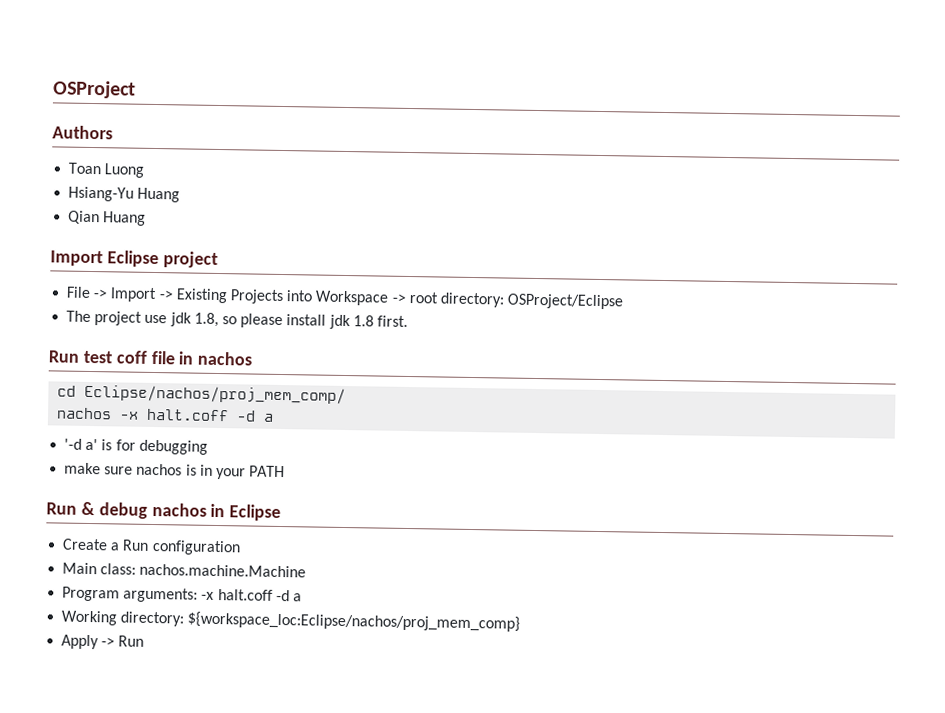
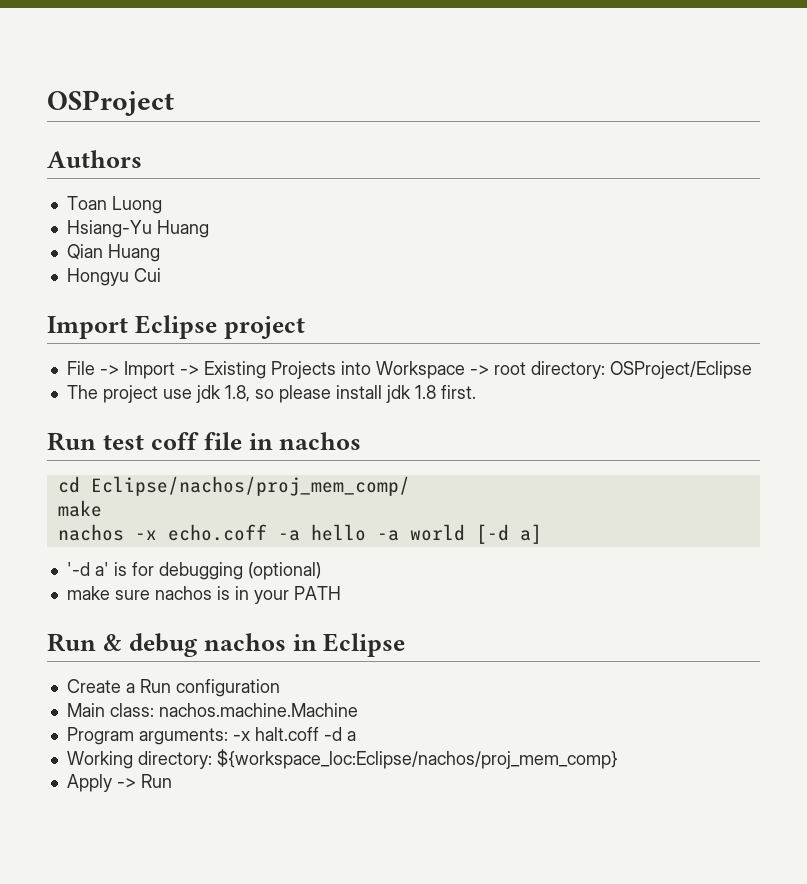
(147, 218) none -> [66,268,161,286] // Hongyu Cui
(347, 394) none -> [57,500,102,517] // make
[146,408,275,422] halt.coff -d a -> [167,524,542,544] echo.coff -a hello -a world [-d a]
(208, 447) none -> [247,562,321,580] (optional)

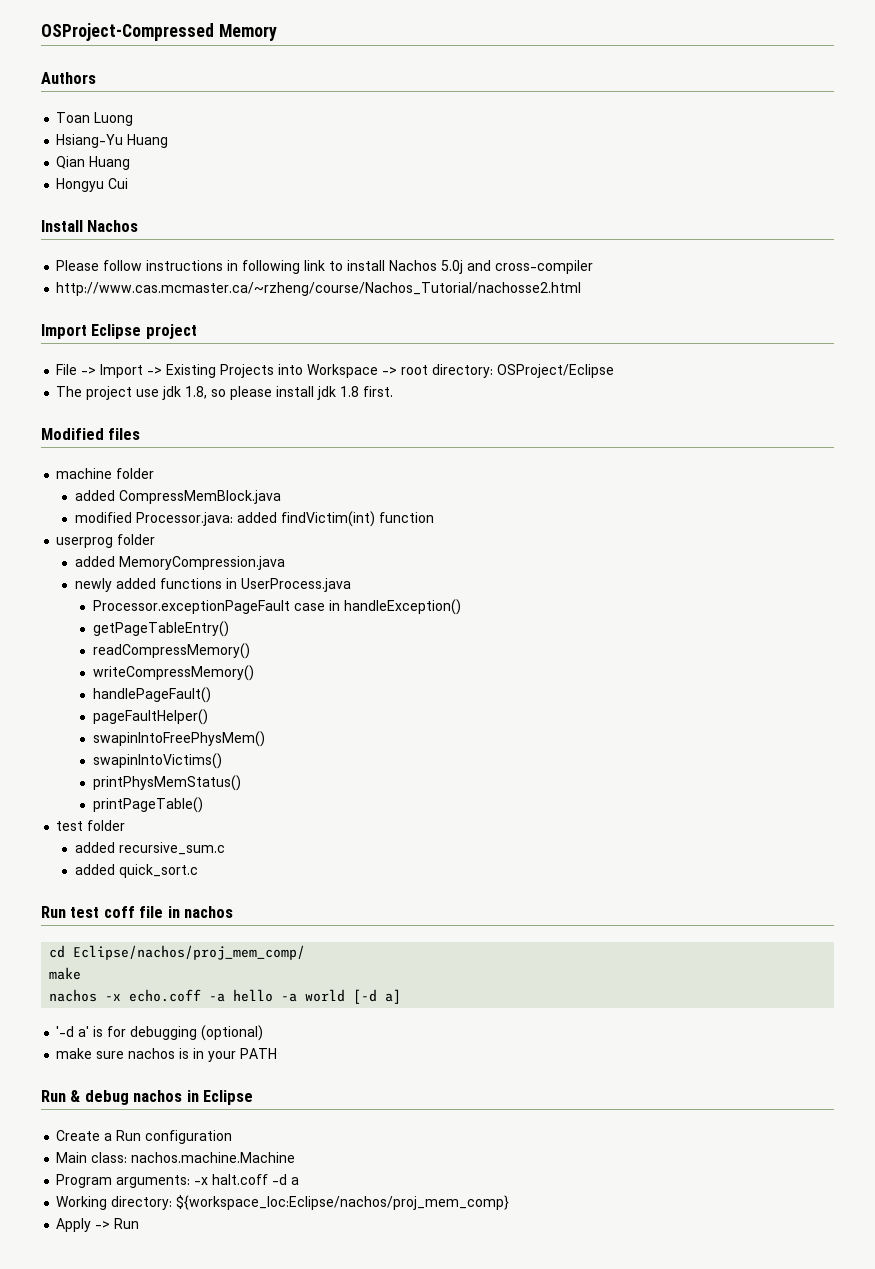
[47,90,174,116] OSProject -> [41,23,277,41] OSProject-Compressed Memory
(161, 275) none -> [41,220,139,232] [56,260,594,274] [56,282,582,296] // Install Nachos // Please follow instructions in following link to install Nachos 5.0j and cross-compiler // http://www.cas.mcmaster.ca/~rzheng/course/Nachos_Tutorial/nachosse2.html
(476, 392) none -> [41,428,141,440] [56,468,155,479] [74,490,281,504] [74,511,434,527] [56,534,156,548] [74,556,285,570] [74,578,351,592] [92,599,461,615] [92,621,229,637] [92,643,250,659] [92,665,254,681] [92,687,211,703] [92,709,208,725] [92,731,265,747] [92,753,222,769] [92,775,241,791] [92,797,203,813] [56,820,126,831] [74,842,225,855] [74,864,198,878] // Modified files // machine folder // added CompressMemBlock.java // modified Processor.java: added findVictim(int) function // userprog folder // added MemoryCompression.java // newly added functions in UserProcess.java // Processor.exceptionPageFault case in handleException() // getPageTableEntry() // readCompressMemory() // writeCompressMemory() // handlePageFault() // pageFaultHelper() // swapinIntoFreePhysMem() // swapinIntoVictims() // printPhysMemStatus() // printPageTable() // test folder // added recursive_sum.c // added quick_sort.c

